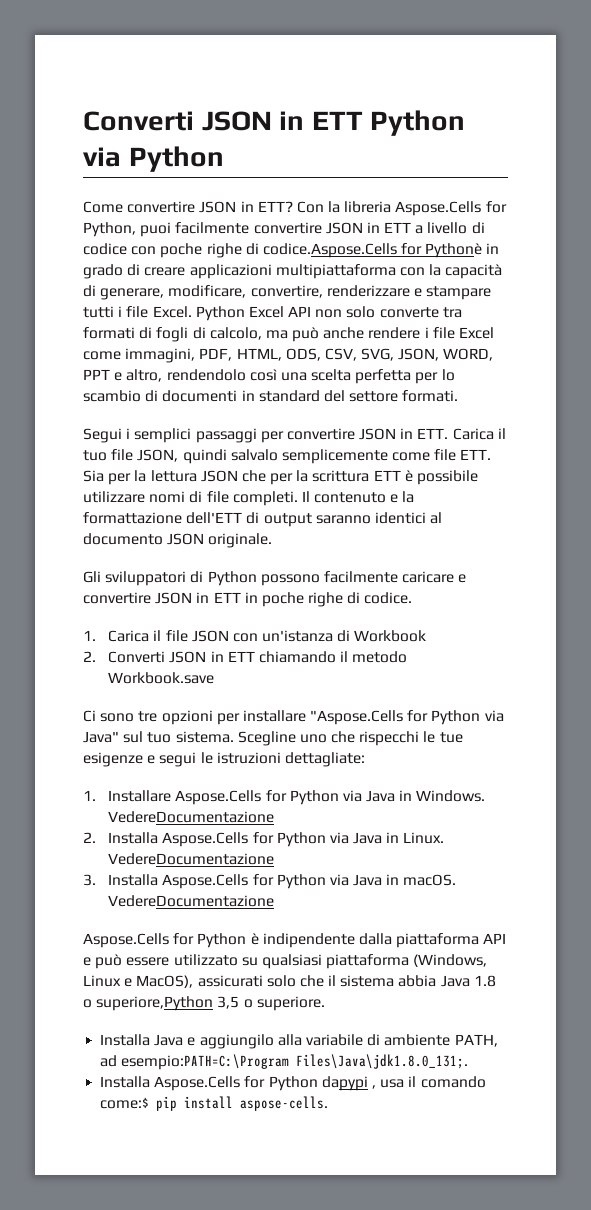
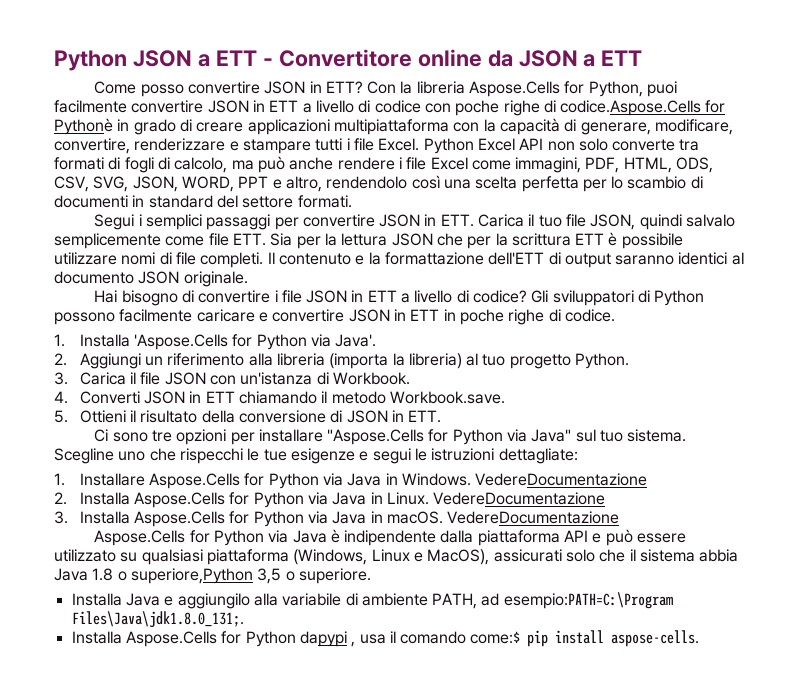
[83,110,466,136] [83,146,224,172] Converti JSON in ETT Python via Python -> [54,49,643,71] Python JSON a ETT - Convertitore online da JSON a ETT
(123, 207) none -> [140,84,184,97] posso
(273, 540) none -> [94,290,528,306] Hai bisogno di convertire i file JSON in ETT a livello di codice?
(96, 635) none -> [79,334,377,350] [54,353,630,369] [54,372,68,385] Installa 'Aspose.Cells for Python via Java'. // 2. Aggiungi un riferimento alla libreria (importa la libreria) al tuo progetto Python. // 3.
[354,630,427,642] [83,651,96,662] Workbook // 2. -> [332,372,410,385] [54,391,68,404] Workbook. // 4.
[108,672,215,684] Workbook.save -> [389,391,505,404] [54,410,442,423] Workbook.save. // 5. Ottieni il risultato della conversione di JSON in ETT.
(247, 940) none -> [268,530,327,543] via Java

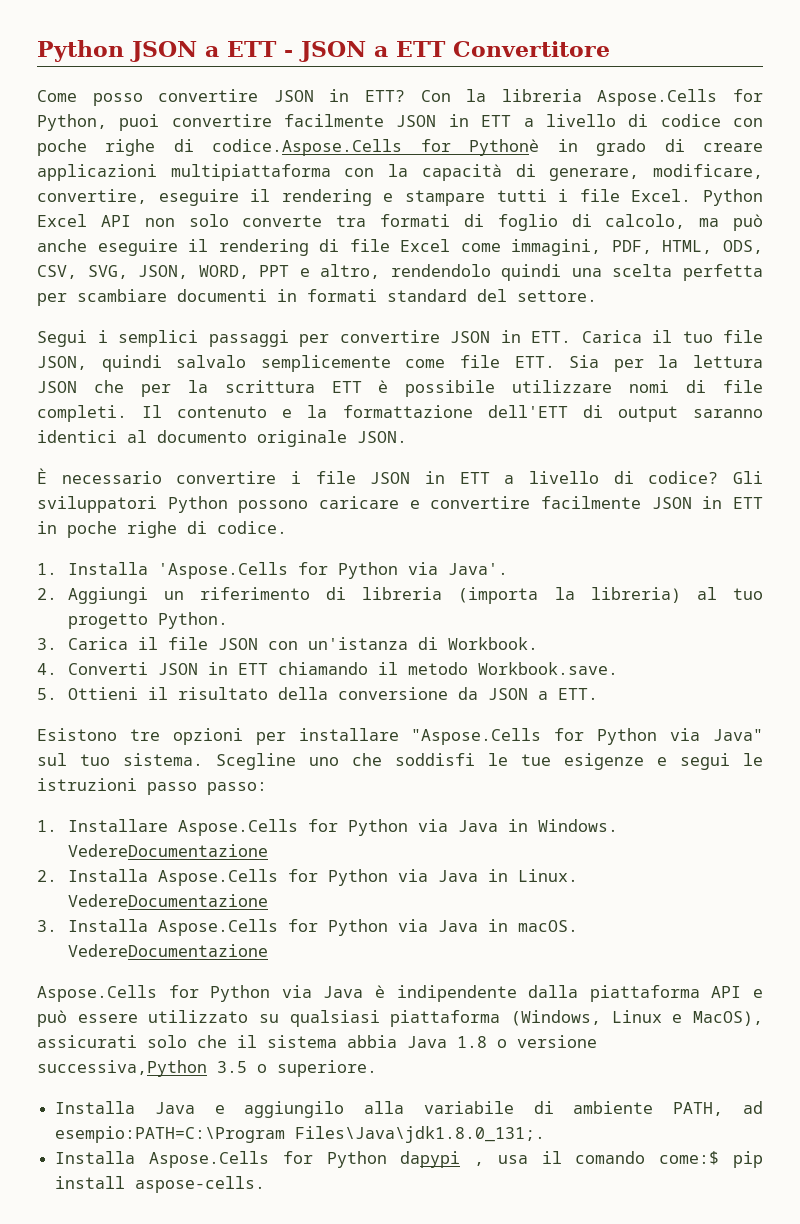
[278,49,643,67] Convertitore online da JSON a ETT -> [298,41,610,62] JSON a ETT Convertitore
[54,100,204,113] facilmente convertire -> [171,114,385,127] convertire facilmente
[134,138,226,151] renderizzare -> [158,189,372,206] eseguire il rendering
[124,157,154,173] fogli -> [497,214,558,231] foglio
[337,157,402,170] rendere i -> [97,239,340,256] eseguire il rendering di
[411,175,440,189] così -> [501,264,562,281] quindi
[611,176,703,189] lo scambio di -> [77,289,167,302] scambiare
(145, 201) none -> [307,289,377,302] formati
[242,195,352,208] settore formati. -> [517,290,597,302] settore.
[138,271,248,287] [94,290,194,306] JSON originale. // Hai bisogno di -> [257,430,407,447] [37,468,162,484] originale JSON. // È necessario
[638,290,651,303] di -> (157, 504) none
[119,309,193,322] facilmente -> (309, 506) none
(345, 315) none -> [541,496,641,509] facilmente
[248,353,273,366] alla -> [326,587,347,600] di
[330,410,404,423] di JSON in -> [457,687,548,700] da JSON a
[94,429,148,442] Ci sono -> [37,728,117,741] Esistono
[179,448,243,464] rispecchi -> [395,753,475,766] soddisfi
[498,448,578,464] dettagliate: -> [147,782,267,795] passo passo:
[130,568,282,584] superiore,Python 3,5 -> [517,1035,597,1048] [37,1060,247,1077] versione successiva,Python 3.5

